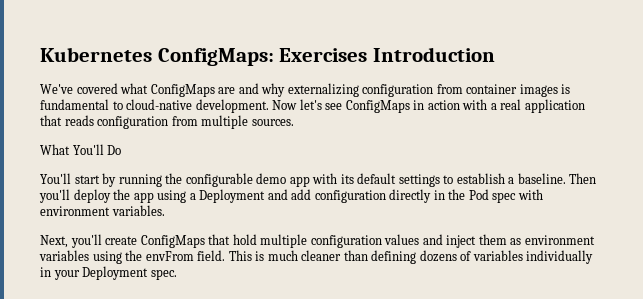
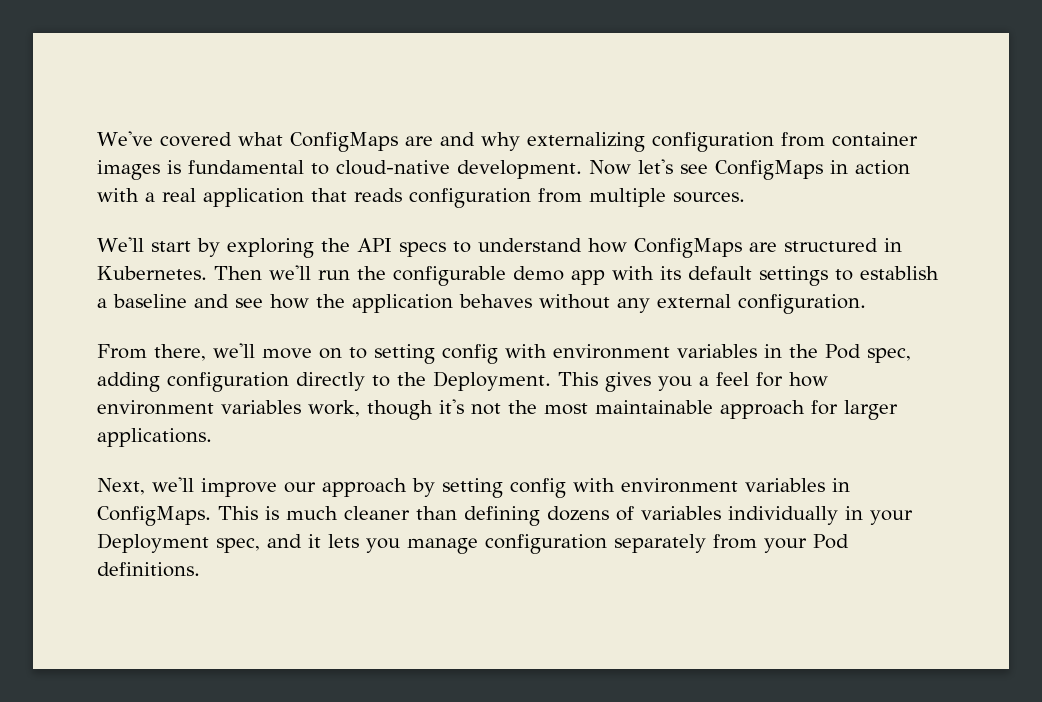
[40,47,495,66] Kubernetes ConfigMaps: Exercises Introduction // -> (97, 138) none
[40,144,122,155] [40,173,162,187] What You'll Do // You'll start by running -> [97,237,902,258] [97,265,350,280] We'll start by exploring the API specs to understand how ConfigMaps are structured in Kubernetes. Then we'll run
[517,173,597,184] [39,189,543,203] [40,205,165,216] [40,234,595,248] [39,250,226,264] baseline. Then you'll deploy the app using a Deployment and add configuration directly in the Pod spec with environment variables. // Next, you'll create ConfigMaps that hold multiple configuration values and inject them as environment variables using the envFrom field. -> [113,294,866,314] [97,343,911,364] [97,371,828,392] [97,399,898,420] [97,428,212,447] [97,477,850,498] [97,506,211,526] baseline and see how the application behaves without any external configuration. // From there, we'll move on to setting config with environment variables in the Pod spec, adding configuration directly to the Deployment. This gives you a feel for how environment variables work, though it's not the most maintainable approach for larger applications. // Next, we'll improve our approach by setting config with environment variables in ConfigMaps.
[150,269,177,280] spec. -> [216,534,849,554] [97,562,200,577] spec, and it lets you manage configuration separately from your Pod definitions.

